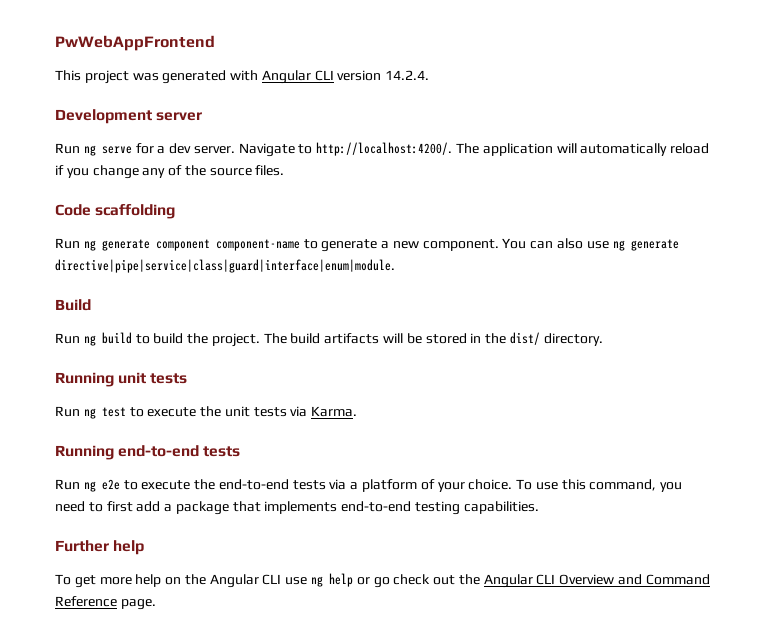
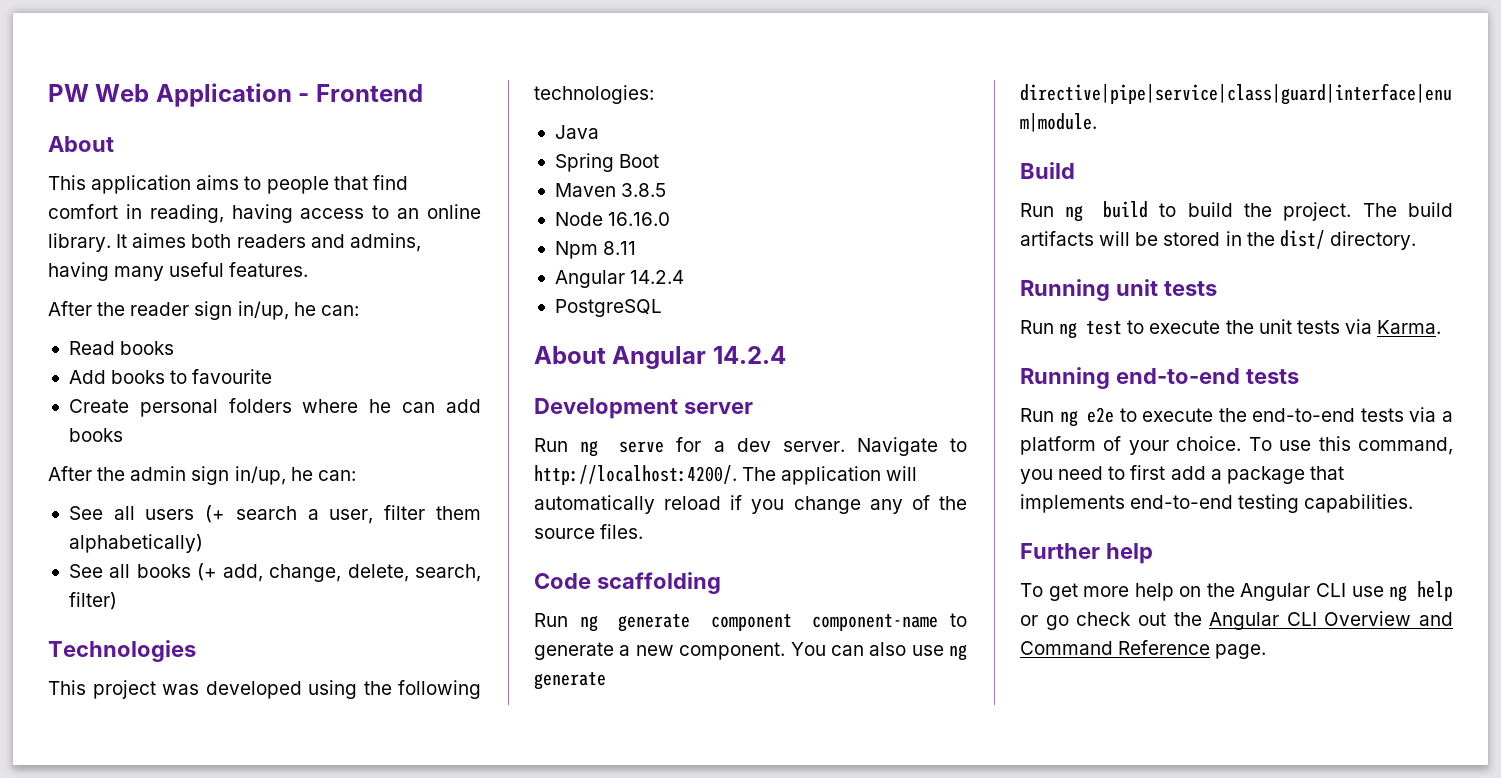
[55,35,215,51] [55,70,430,84] PwWebAppFrontend // This project was generated with Angular CLI version 14.2.4. -> [48,83,423,107] [48,136,114,152] [48,175,408,194] [48,204,482,223] [48,233,421,252] [48,262,309,281] [48,301,359,320] [68,341,175,355] [68,369,273,384] [68,398,482,417] [68,428,123,442] [48,466,356,485] [68,505,481,524] [68,534,203,553] [68,563,482,582] [68,592,117,610] [48,640,196,662] [48,680,481,699] [534,85,654,104] [554,125,599,139] [554,153,660,172] [554,183,667,197] [554,212,671,226] [554,241,637,259] [554,270,685,288] [554,299,662,317] [534,346,786,369] PW Web Application - Frontend // About // This application aims to people that find comfort in reading, having access to an online library. It aimes both readers and admins, having many useful features. // After the reader sign in/up, he can: // Read books // Add books to favourite // Create personal folders where he can add books // After the admin sign in/up, he can: // See all users (+ search a user, filter them alphabetically) // See all books (+ add, change, delete, search, filter) // Technologies // This project was developed using the following technologies: // Java // Spring Boot // Maven 3.8.5 // Node 16.16.0 // Npm 8.11 // Angular 14.2.4 // PostgreSQL // About Angular 14.2.4

